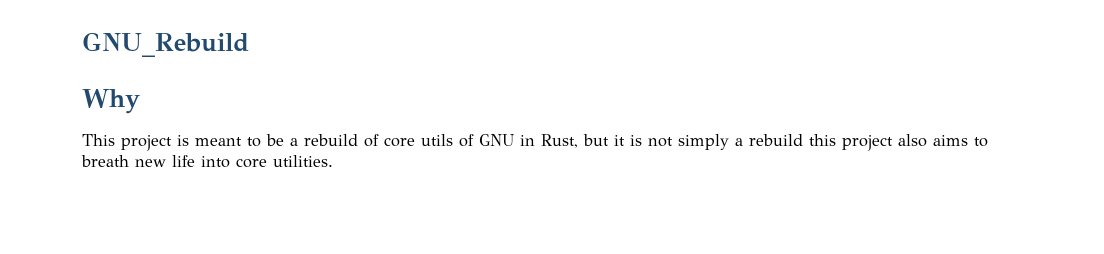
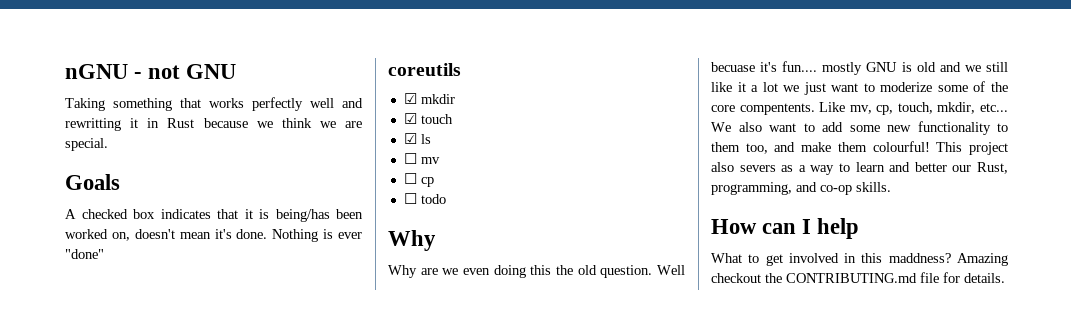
[82,32,249,57] [82,89,140,114] [82,134,988,151] [81,155,333,168] GNU_Rebuild // Why // This project is meant to be a rebuild of core utils of GNU in Rust, but it is not simply a rebuild this project also aims to breath new life into core utilities. -> [65,64,237,79] [65,97,363,111] [65,118,362,131] [65,138,108,151] [65,174,120,190] [65,209,363,222] [65,229,362,242] [65,249,104,259] [388,63,461,76] [403,93,455,104] [403,113,453,124] [403,133,431,144] [403,153,440,164] [403,173,434,187] [403,193,446,204] [388,230,436,251] [388,265,685,278] [711,61,1008,75] [711,81,1008,95] [711,102,1008,115] [711,121,1008,135] [711,141,1008,155] [711,162,1008,175] [711,182,891,195] [711,218,860,239] [711,253,1008,266] [711,272,1005,283] nGNU - not GNU // Taking something that works perfectly well and rewritting it in Rust because we think we are special. // Goals // A checked box indicates that it is being/has been worked on, doesn't mean it's done. Nothing is ever "done" // coreutils // ☑ mkdir // ☑ touch // ☑ ls // ☐ mv // ☐ cp // ☐ todo // Why // Why are we even doing this the old question. Well becuase it's fun.... mostly GNU is old and we still like it a lot we just want to moderize some of the core compentents. Like mv, cp, touch, mkdir, etc... We also want to add some new functionality to them too, and make them colourful! This project also severs as a way to learn and better our Rust, programming, and co-op skills. // How can I help // What to get involved in this maddness? Amazing checkout the CONTRIBUTING.md file for details.

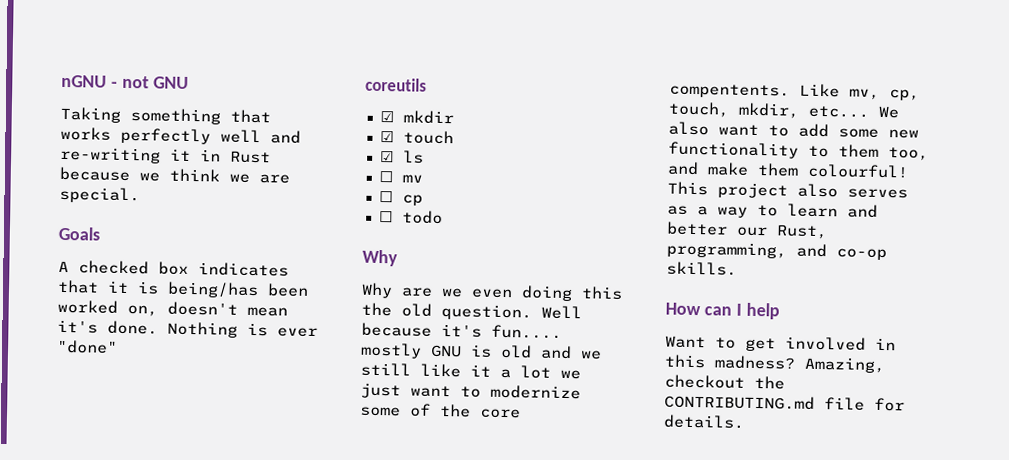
[65,118,121,131] rewritting -> [60,146,161,164] re-writing
[711,62,755,72] becuase -> [361,322,432,337] because
[880,82,933,92] moderize -> [490,384,581,400] modernize
[739,165,776,172] severs -> [847,188,908,199] serves
[711,253,742,263] What -> [665,335,706,349] Want
[888,253,1008,266] maddness? Amazing -> [714,355,886,374] madness? Amazing,

